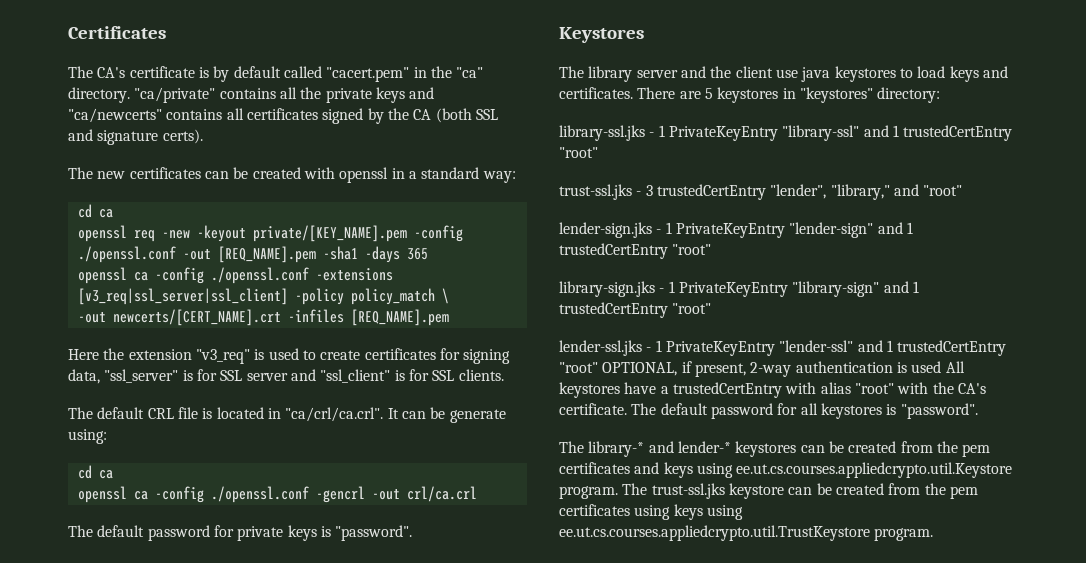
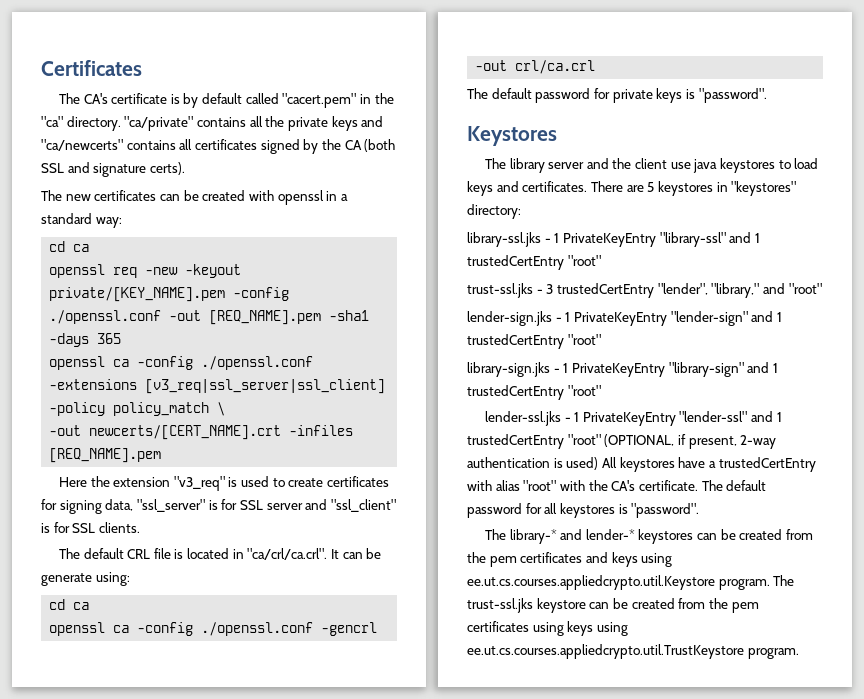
[602,362,678,376] OPTIONAL, -> [604,434,675,447] (OPTIONAL,
[911,361,942,373] used -> [566,457,599,470] used)

